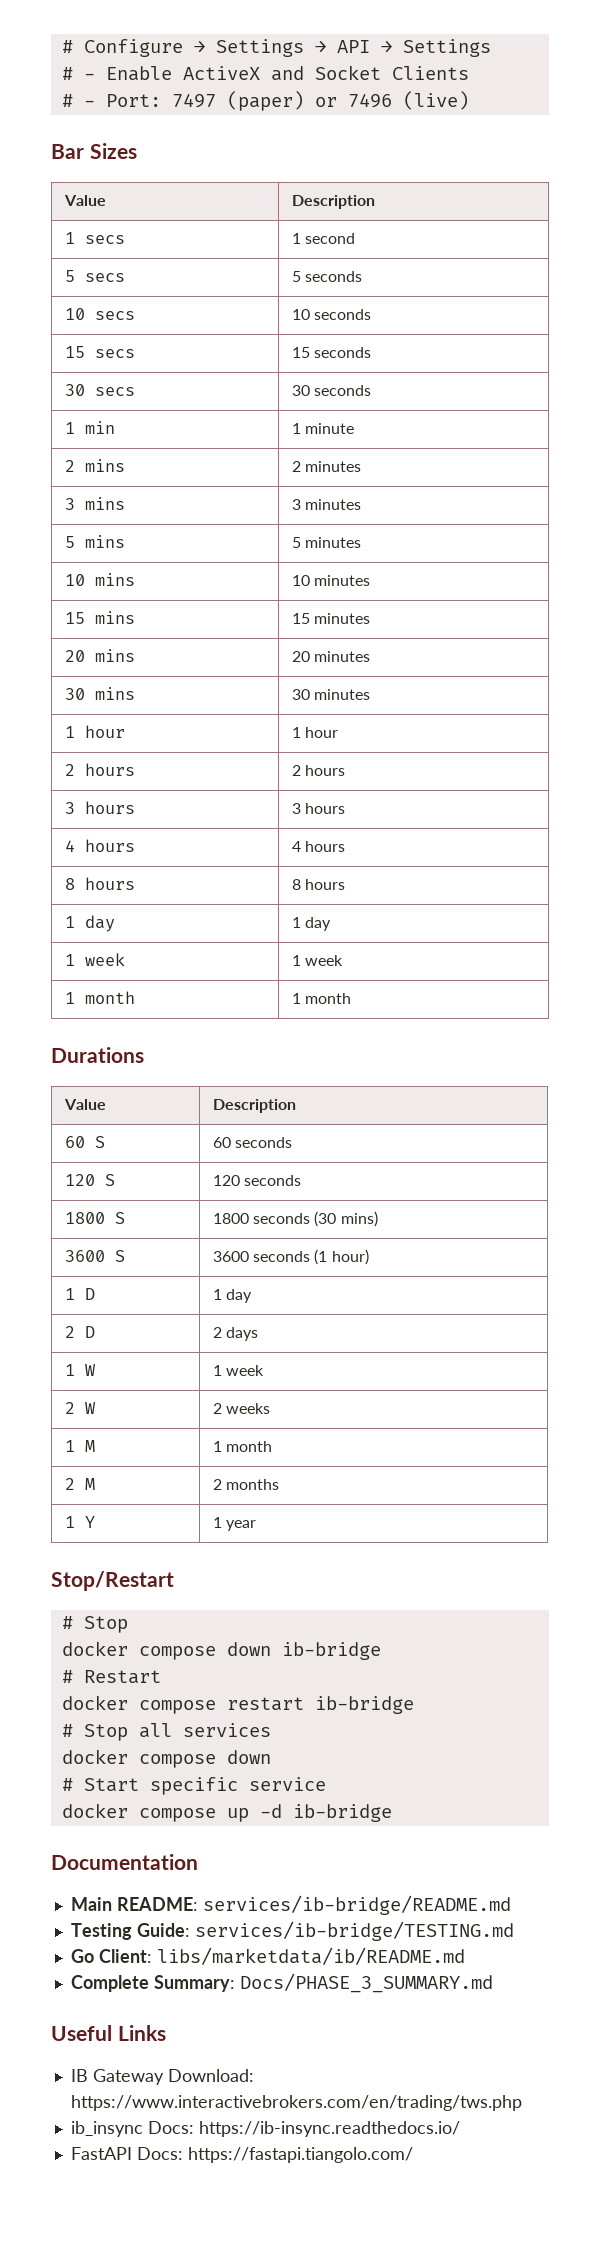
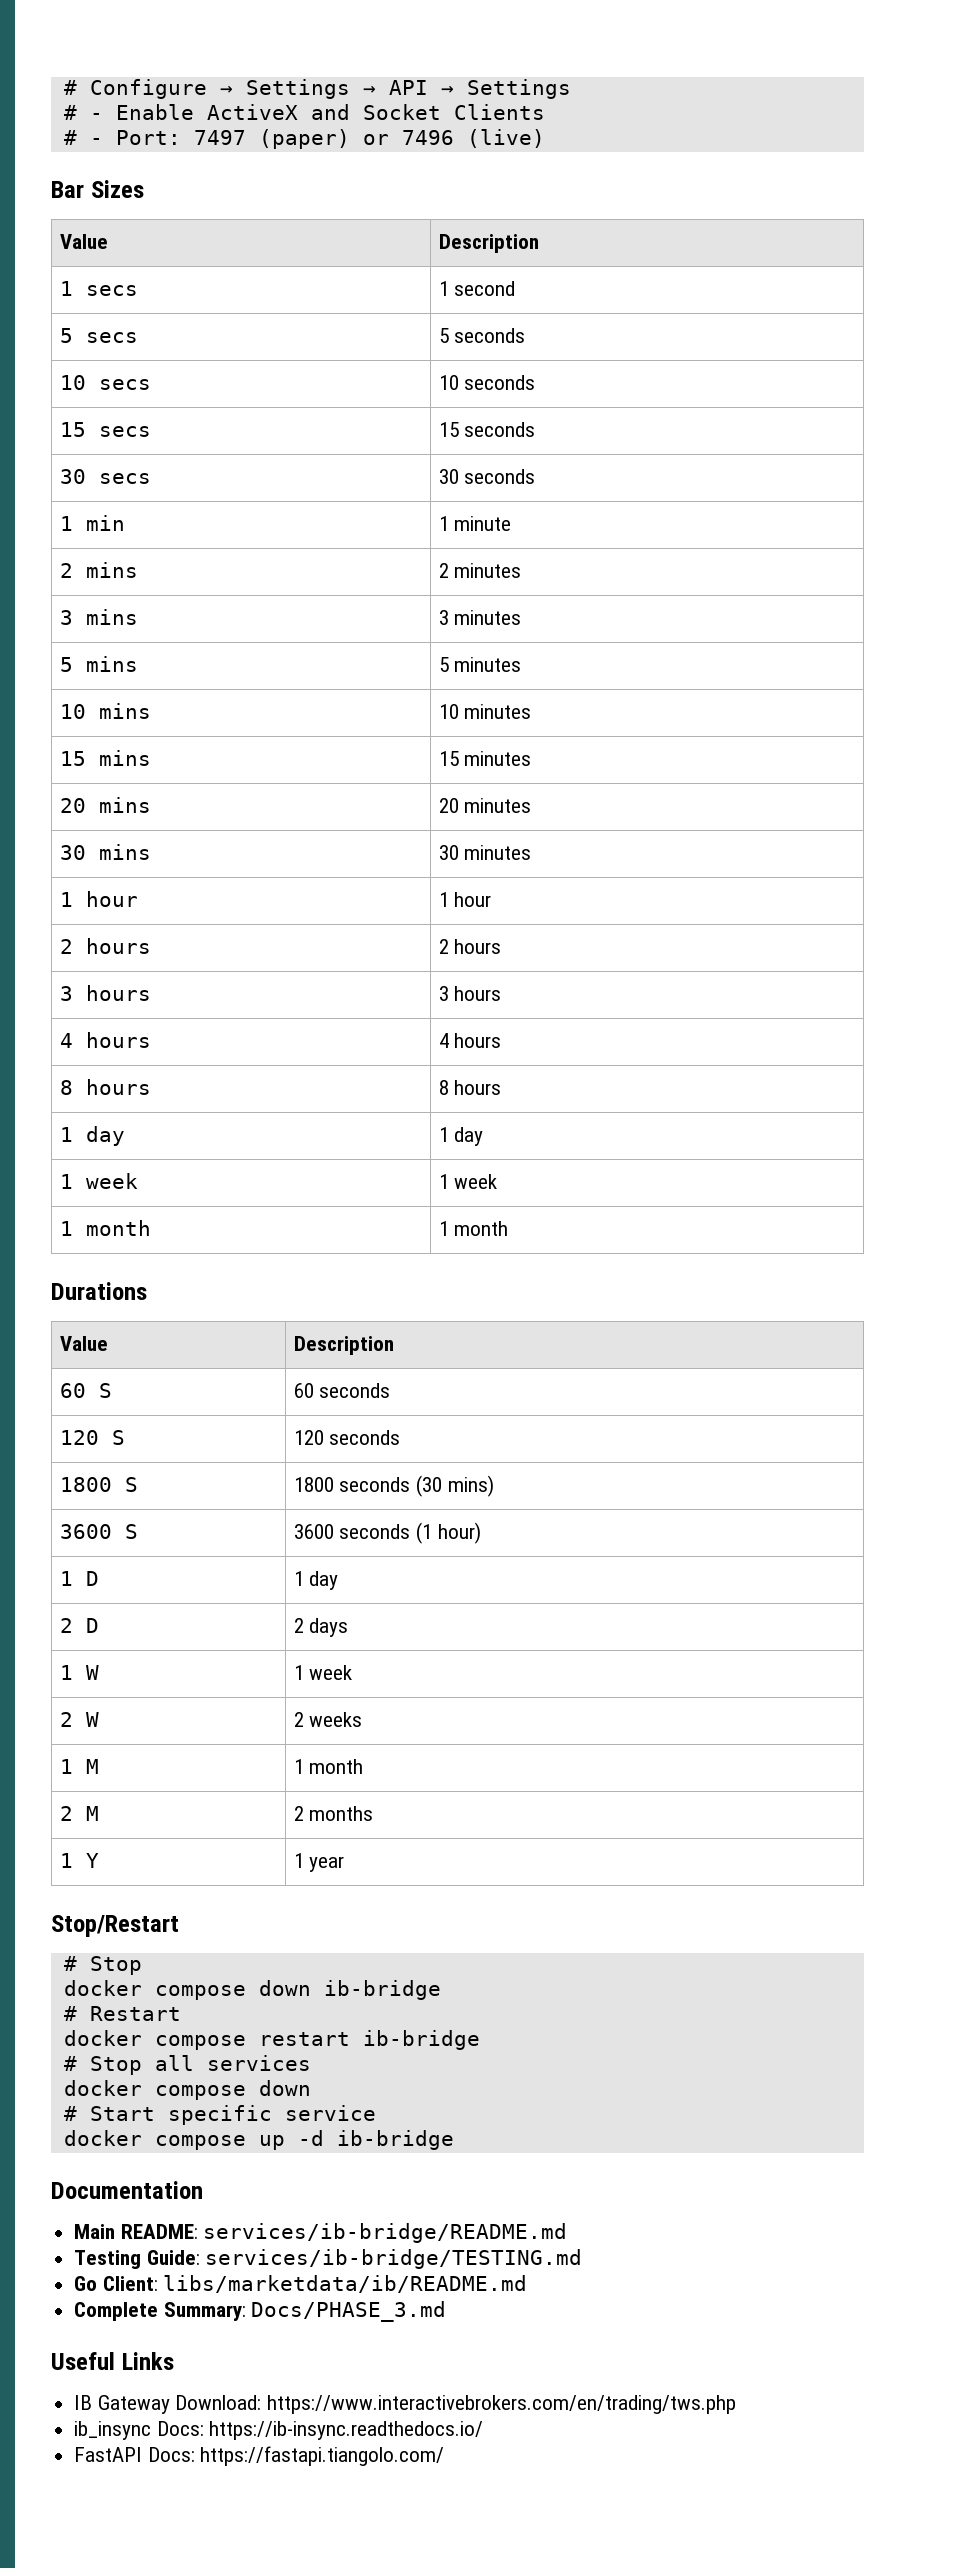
[239,1973,493,1993] Docs/PHASE_3_SUMMARY.md -> [251,2301,447,2322] Docs/PHASE_3.md

